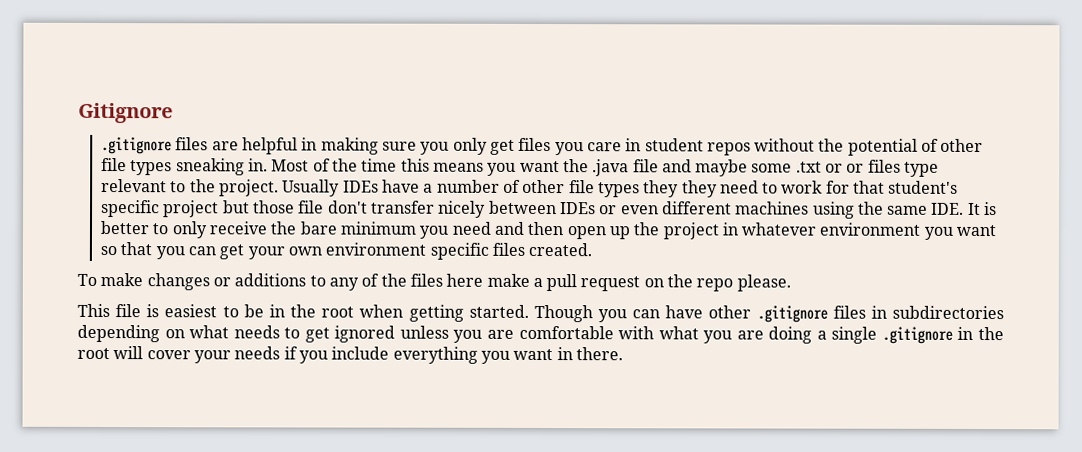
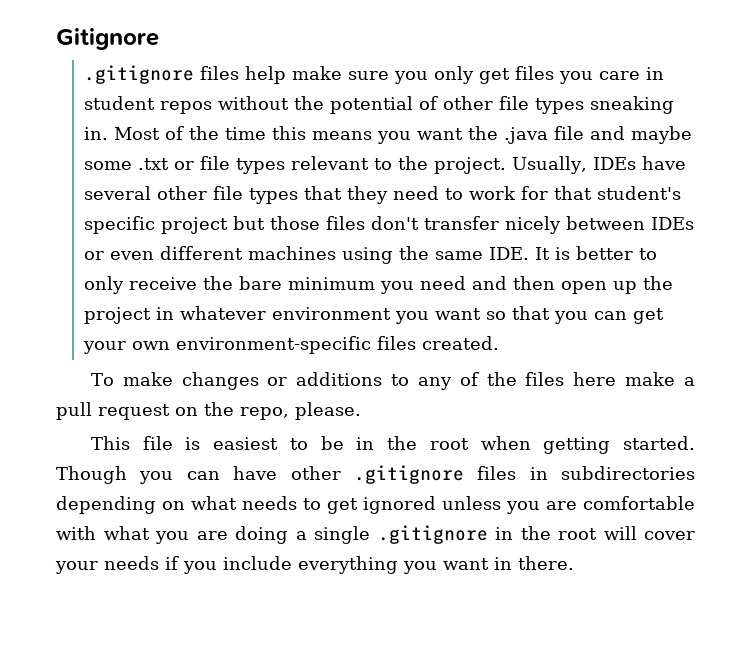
[211,137,379,155] are helpful in making -> [245,66,343,84] help make
[846,159,940,177] or files type -> [200,156,286,174] file types
[282,179,341,197] Usually -> [512,156,588,174] Usually,
[423,179,680,198] a number of other file types they -> [84,186,343,204] several other file types that
[298,200,325,214] file -> [326,216,366,230] files
[325,242,489,260] environment specific -> [176,336,372,354] environment-specific
[696,278,734,292] repo -> [240,407,289,420] repo,

